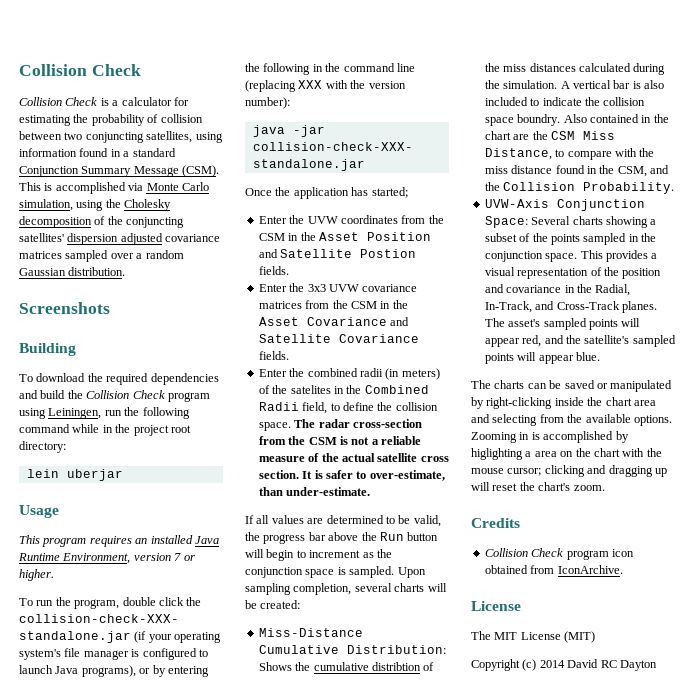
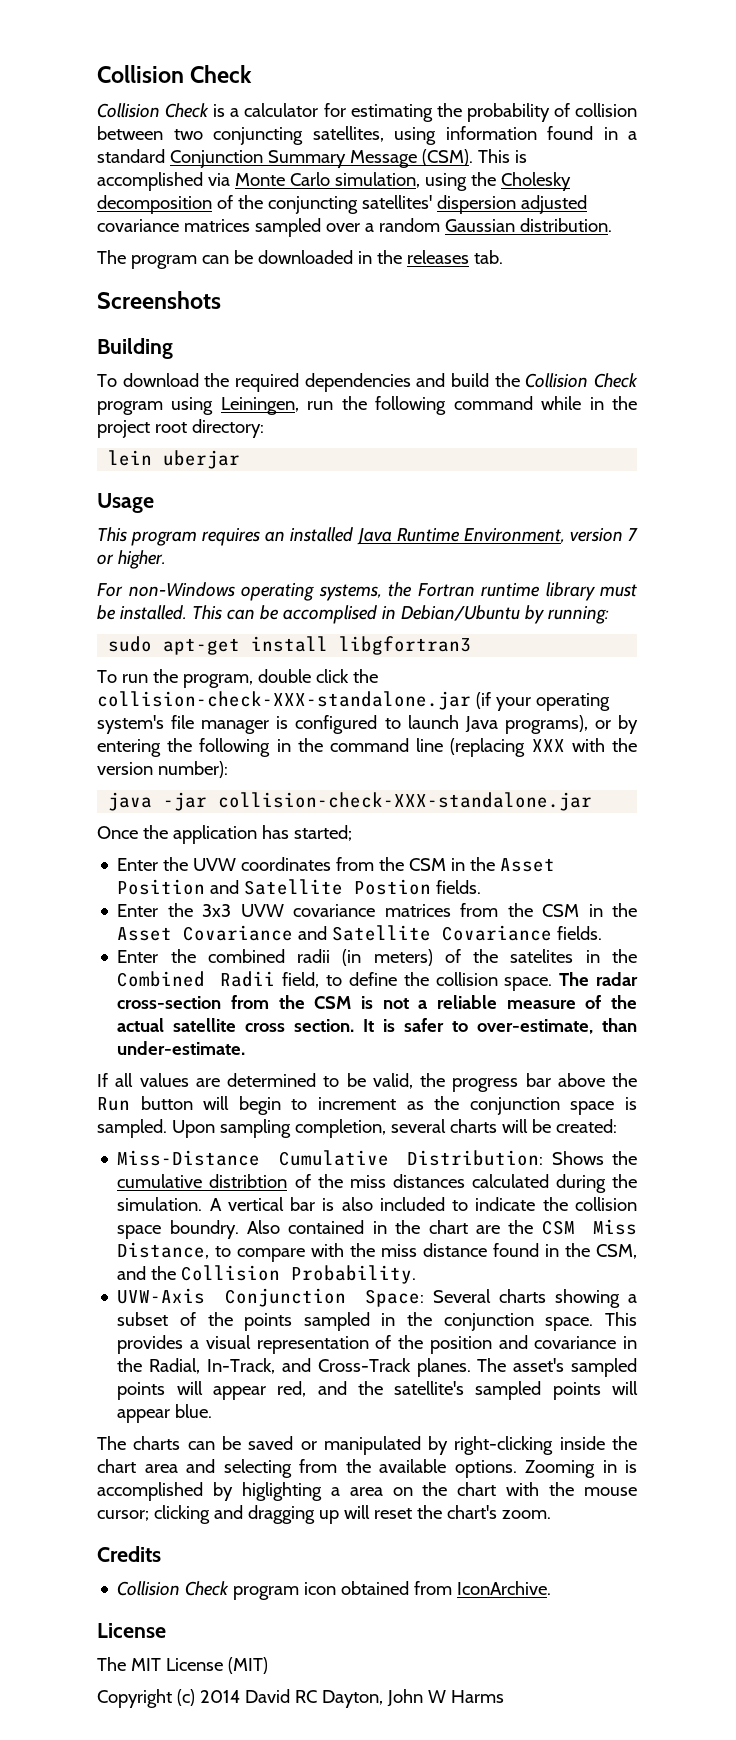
(126, 271) none -> [97,250,503,269] // The program can be downloaded in the releases tab.
(54, 575) none -> [97,582,637,601] [97,605,609,624] [108,636,472,655] // For non-Windows operating systems, the Fortran runtime library must be installed. This can be accomplised in Debian/Ubuntu by running: // sudo apt-get install libgfortran3
[619,660,657,671] Dayton -> [321,1689,504,1708] Dayton, John W Harms

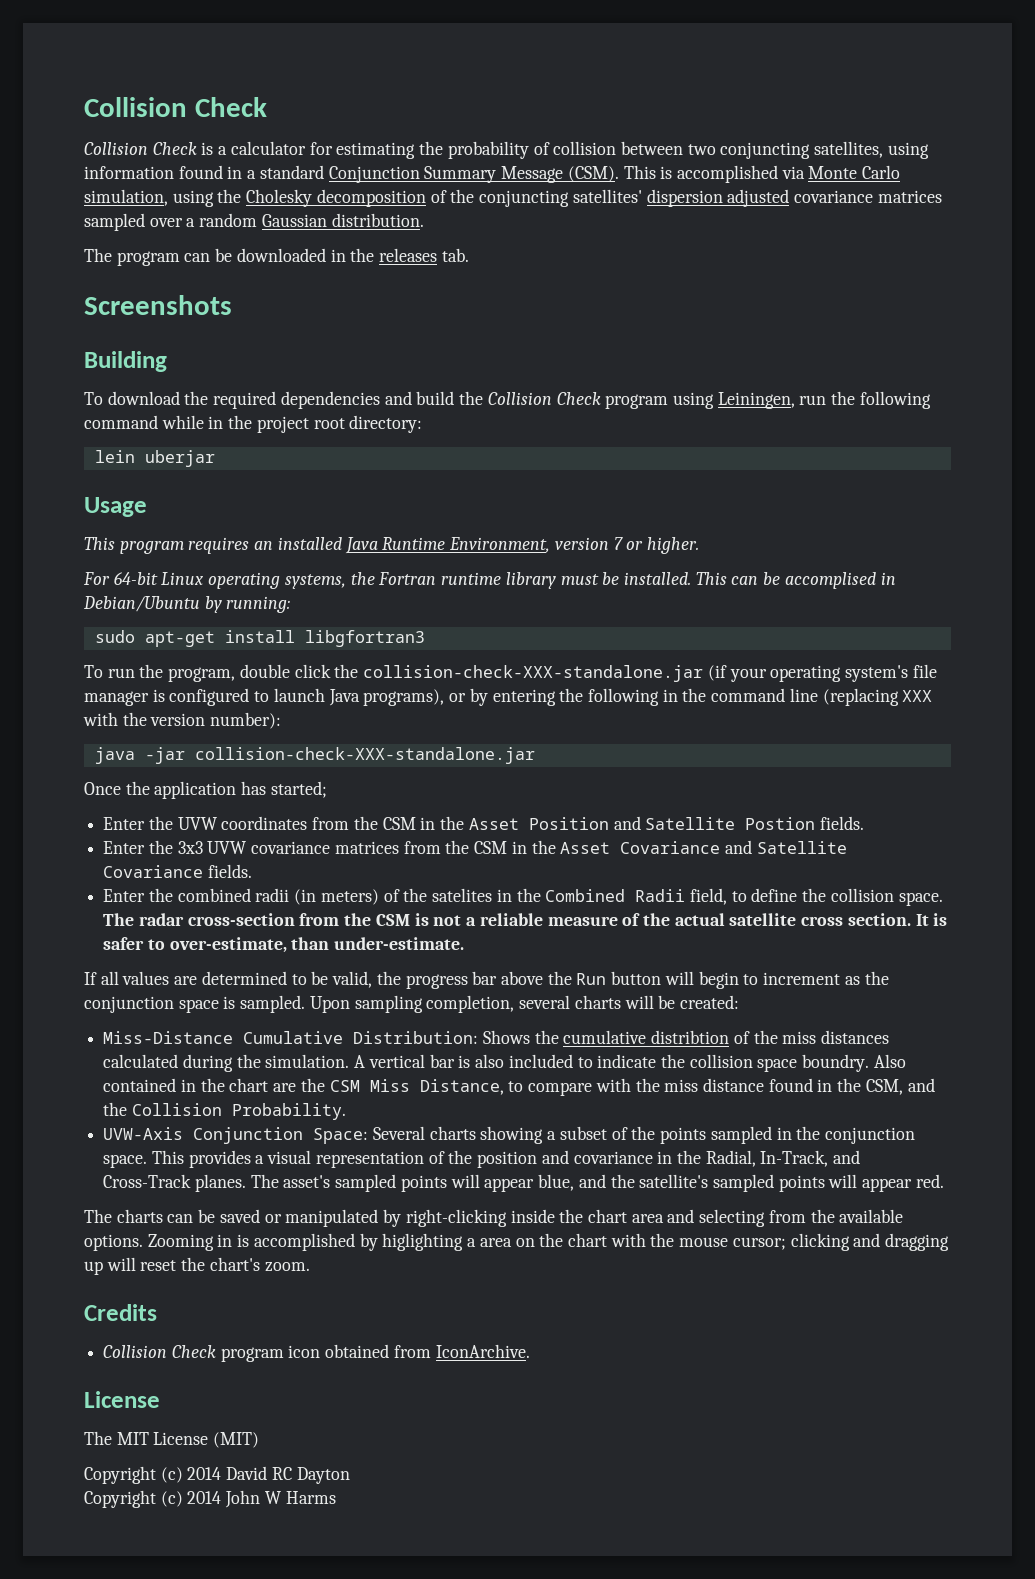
[128,582,235,597] non-Windows -> [113,572,205,585] 64-bit Linux
[277,1381,307,1397] red, -> [538,1174,575,1191] blue,
[175,1404,213,1418] blue. -> [915,1174,944,1188] red.
[321,1690,383,1708] Dayton, -> [296,1467,350,1484] [84,1490,222,1508] Dayton // Copyright (c) 2014

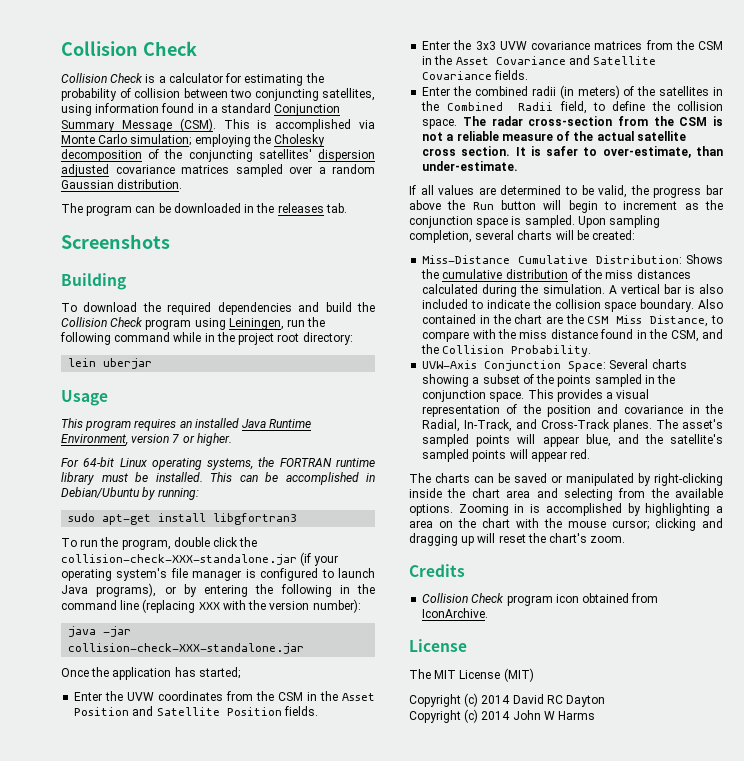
[84,189,214,207] simulation, using -> [130,134,251,147] simulation; employing
[378,572,437,585] Fortran -> [279,458,332,467] FORTRAN
[784,572,876,589] accomplised -> [285,472,359,485] accomplished
[745,817,816,830] Postion -> [226,707,282,716] Position
[432,888,493,902] satelites -> [659,86,710,96] satellites
[651,1030,730,1044] distribtion -> [505,269,568,279] distribution
[802,1054,870,1072] boundry. -> [640,299,695,312] boundary.
[382,1233,464,1251] higlighting -> [645,503,711,516] highlighting

